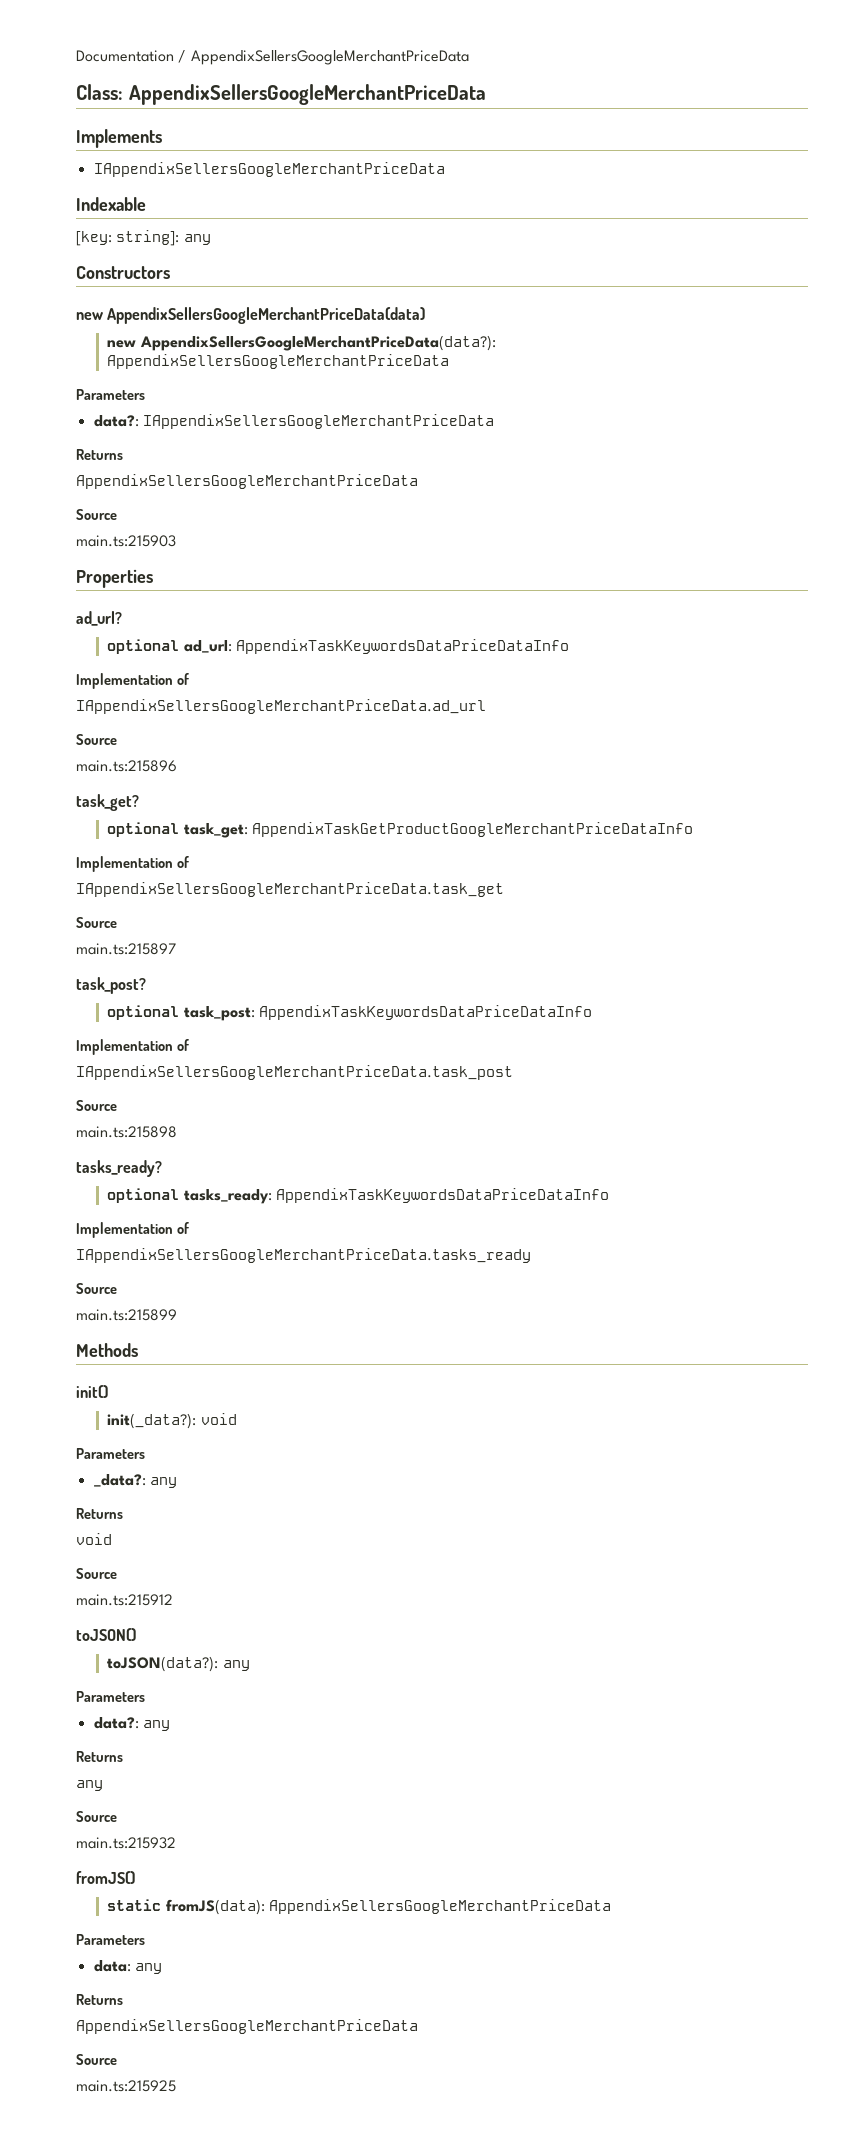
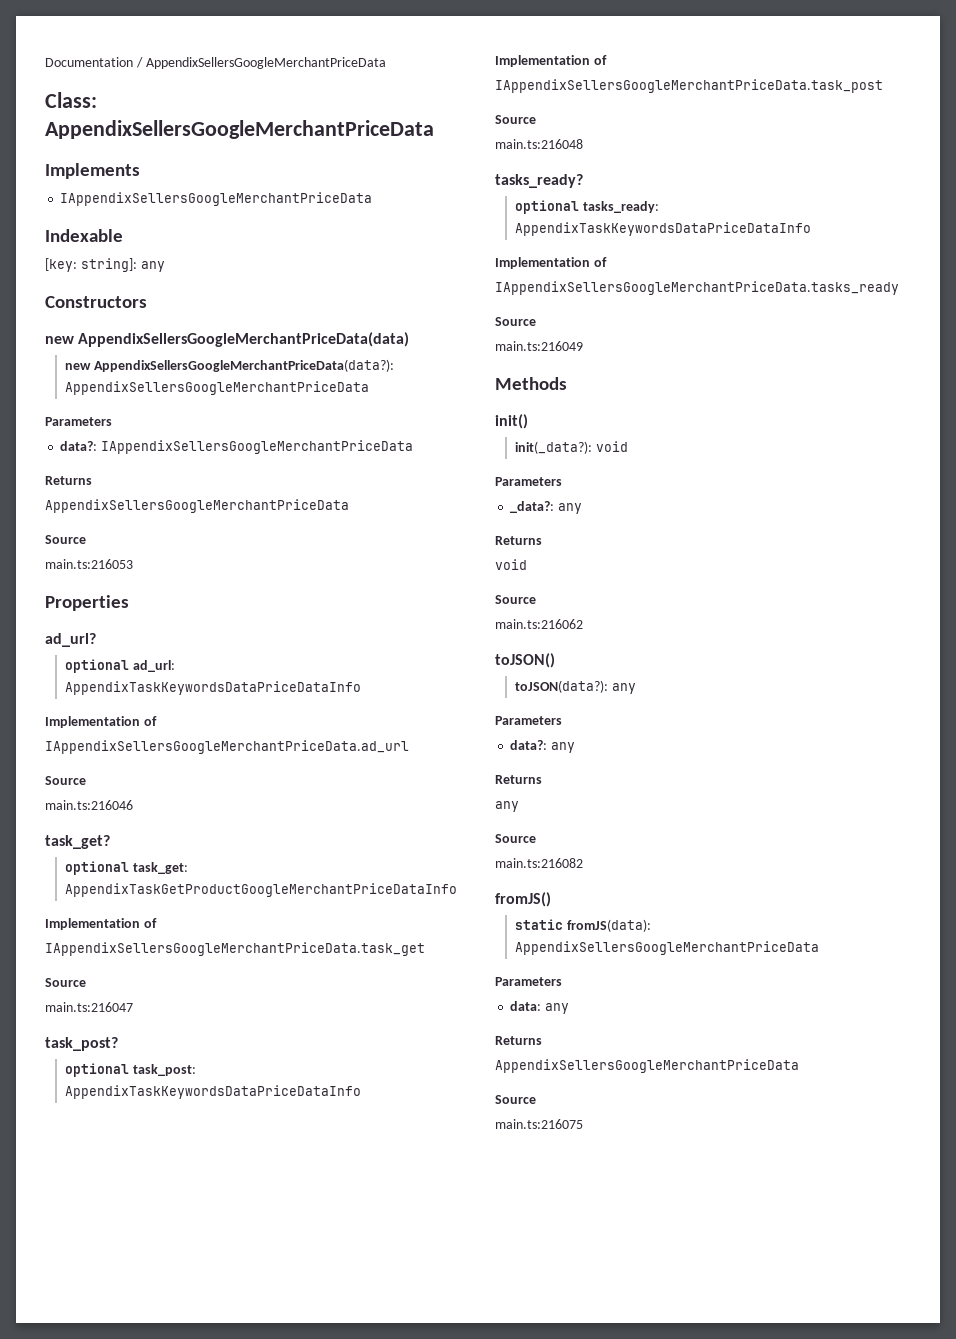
[76,535,176,547] main.ts:215903 -> [45,559,133,569] main.ts:216053
[76,760,177,772] main.ts:215896 -> [45,800,133,810] main.ts:216046
[76,943,176,955] main.ts:215897 -> [45,1002,133,1012] main.ts:216047
[76,1126,177,1138] main.ts:215898 -> [495,139,583,149] main.ts:216048
[76,1309,177,1321] main.ts:215899 -> [495,341,583,351] main.ts:216049
[76,1594,173,1606] main.ts:215912 -> [495,619,583,629] main.ts:216062
[76,1837,176,1849] main.ts:215932 -> [495,858,583,868] main.ts:216082
[76,2080,176,2092] main.ts:215925 -> [495,1119,583,1129] main.ts:216075

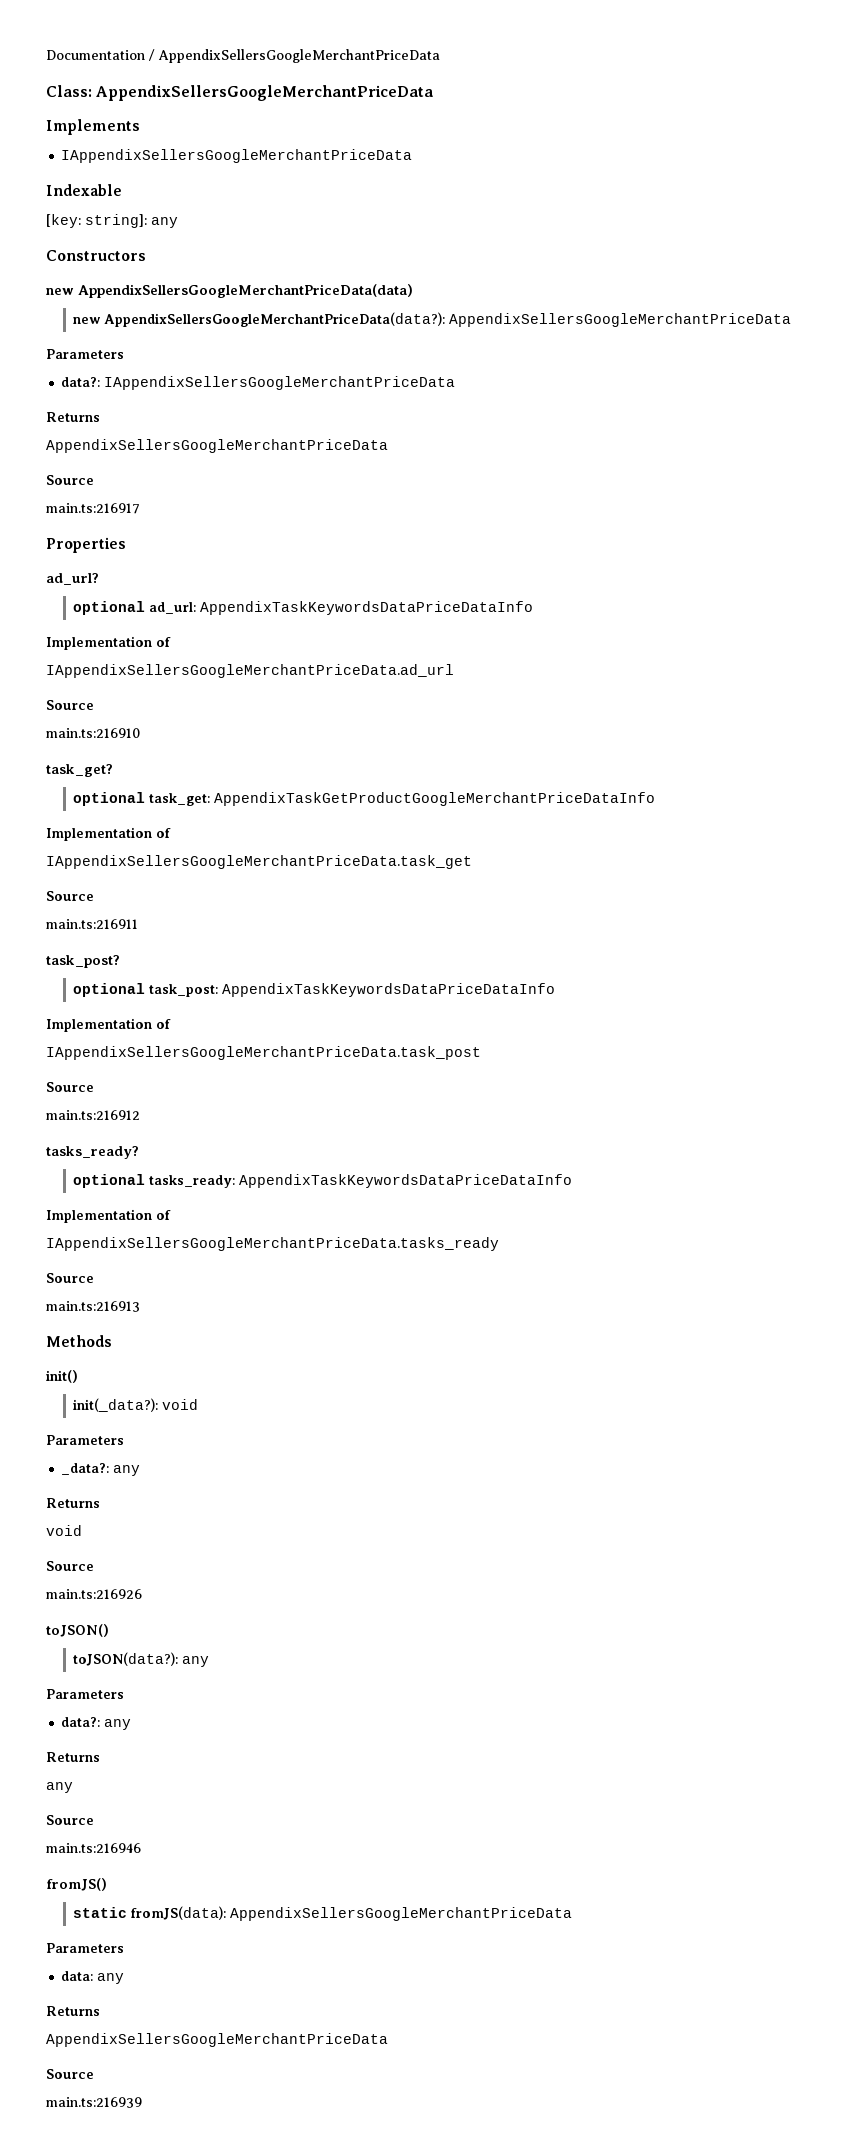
[45,559,133,569] main.ts:216053 -> [46,503,140,514] main.ts:216917
[45,800,133,810] main.ts:216046 -> [46,728,140,738] main.ts:216910
[45,1002,133,1012] main.ts:216047 -> [46,919,138,929] main.ts:216911
[495,139,583,149] main.ts:216048 -> [46,1110,140,1120] main.ts:216912
[495,341,583,351] main.ts:216049 -> [46,1301,140,1312] main.ts:216913
[495,619,583,629] main.ts:216062 -> [46,1589,142,1599] main.ts:216926
[495,858,583,868] main.ts:216082 -> [46,1843,141,1853] main.ts:216946
[495,1119,583,1129] main.ts:216075 -> [46,2097,142,2108] main.ts:216939

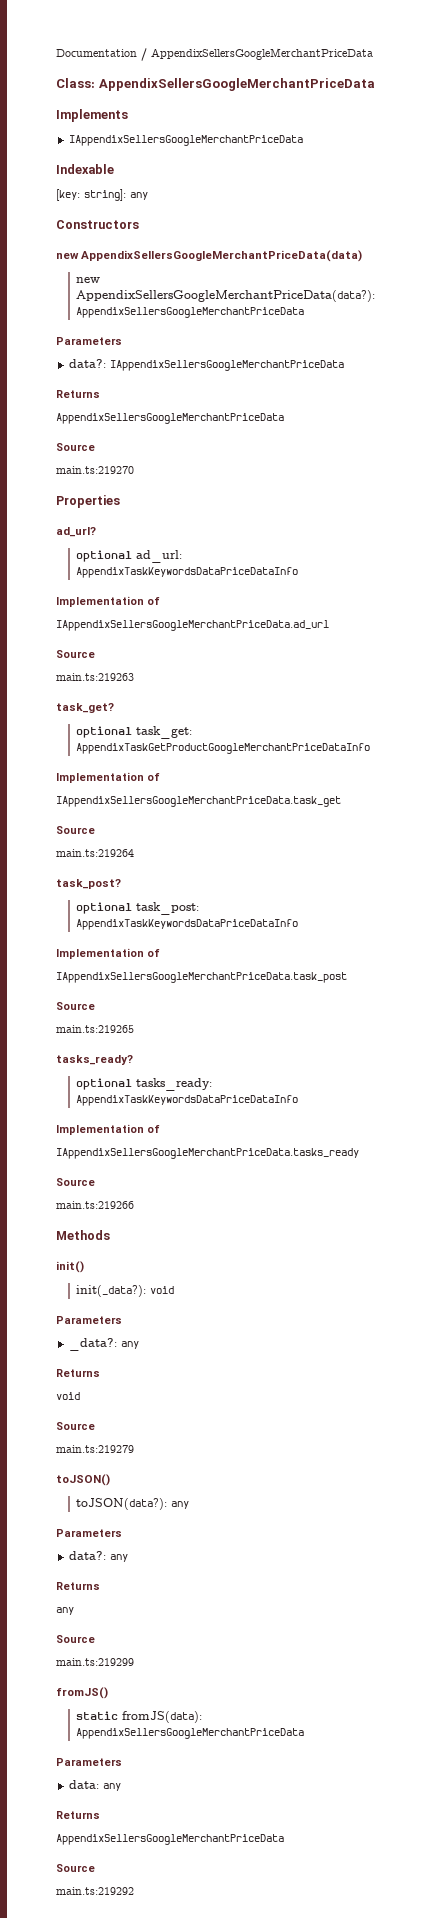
[46,503,140,514] main.ts:216917 -> [56,466,134,474] main.ts:219270
[46,728,140,738] main.ts:216910 -> [56,673,134,681] main.ts:219263
[46,919,138,929] main.ts:216911 -> [56,849,134,857] main.ts:219264
[46,1110,140,1120] main.ts:216912 -> [56,1025,134,1033] main.ts:219265
[46,1301,140,1312] main.ts:216913 -> [56,1201,134,1209] main.ts:219266
[46,1589,142,1599] main.ts:216926 -> [56,1445,134,1453] main.ts:219279
[46,1843,141,1853] main.ts:216946 -> [56,1658,134,1666] main.ts:219299
[46,2097,142,2108] main.ts:216939 -> [56,1887,134,1895] main.ts:219292

